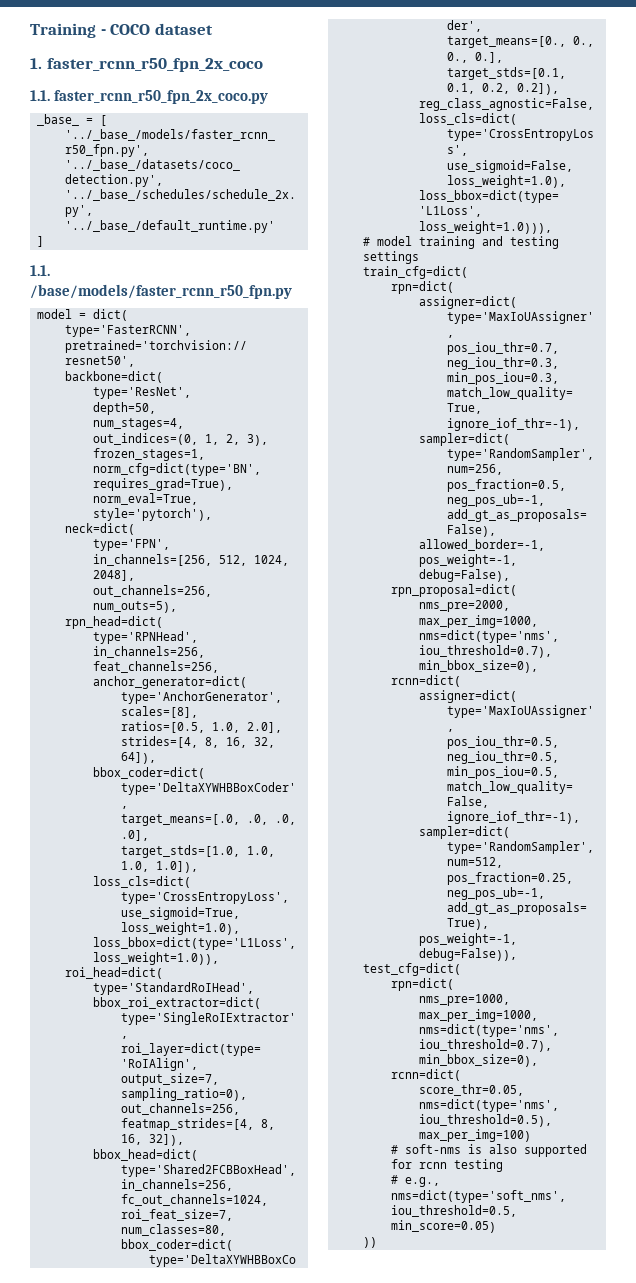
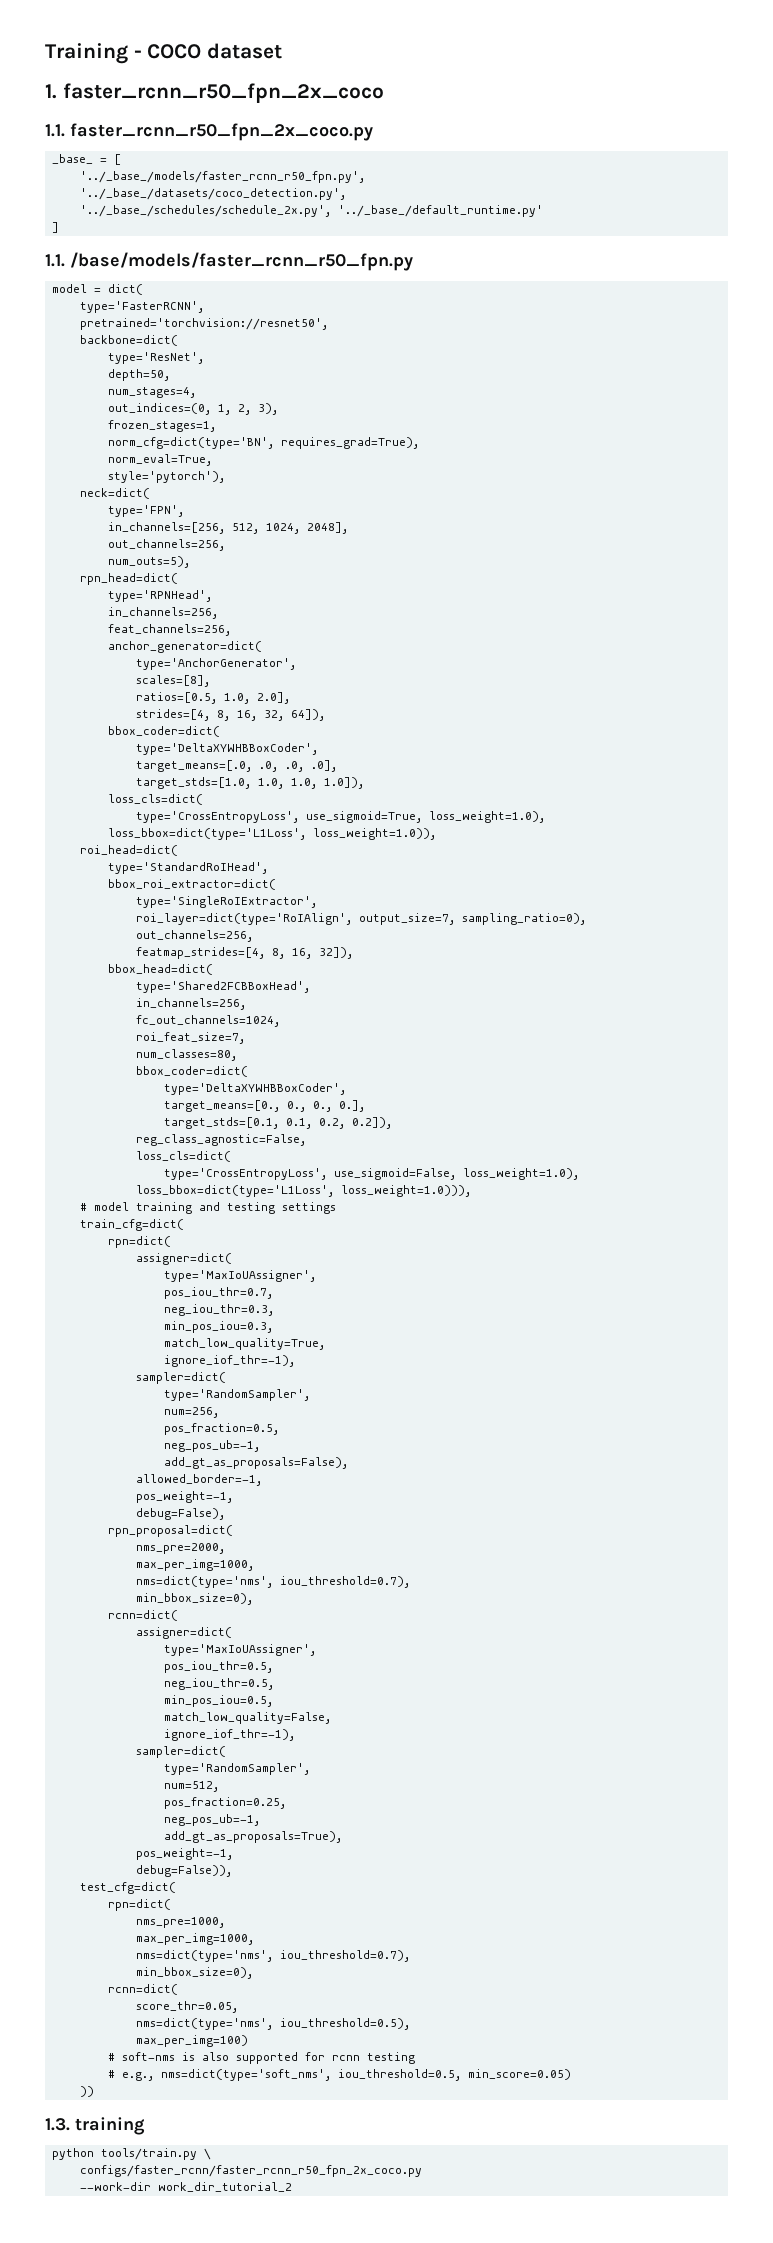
(378, 1242) none -> [45,2117,145,2135] [51,2148,211,2160] [79,2165,422,2177] [79,2182,292,2192] // 1.3. training // python tools/train.py \ // configs/faster_rcnn/faster_rcnn_r50_fpn_2x_coco.py // --work-dir work_dir_tutorial_2

